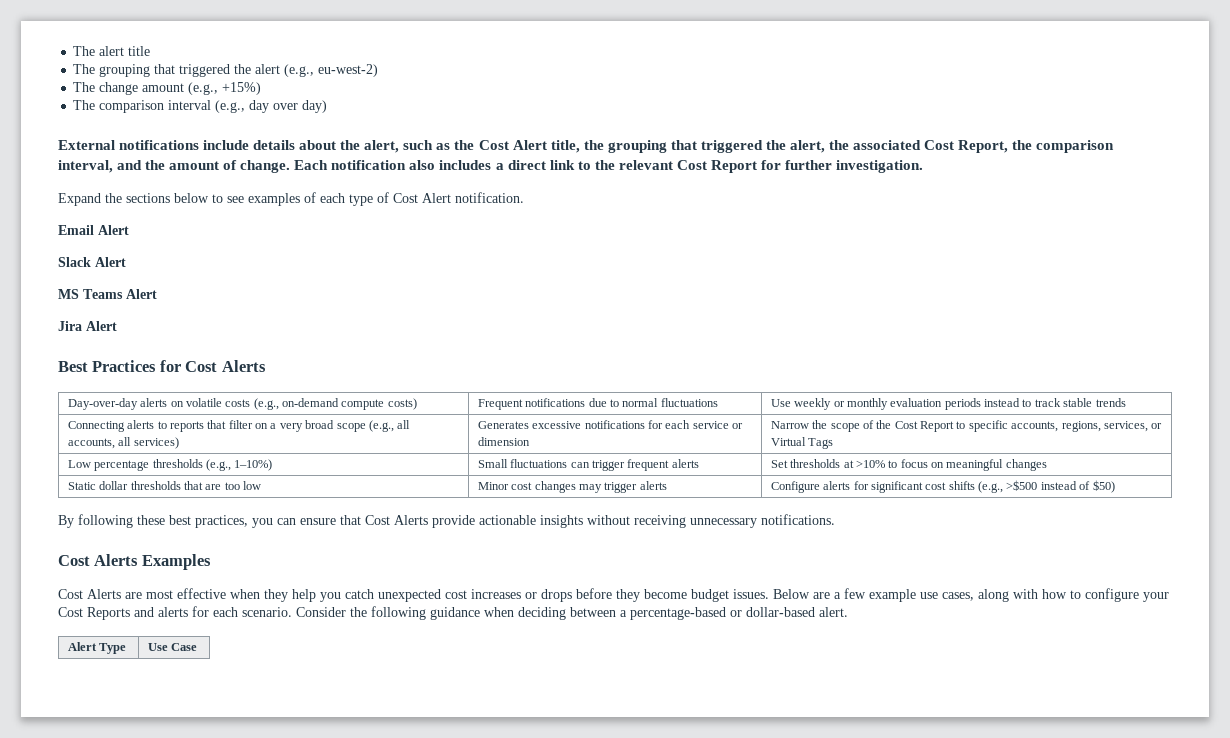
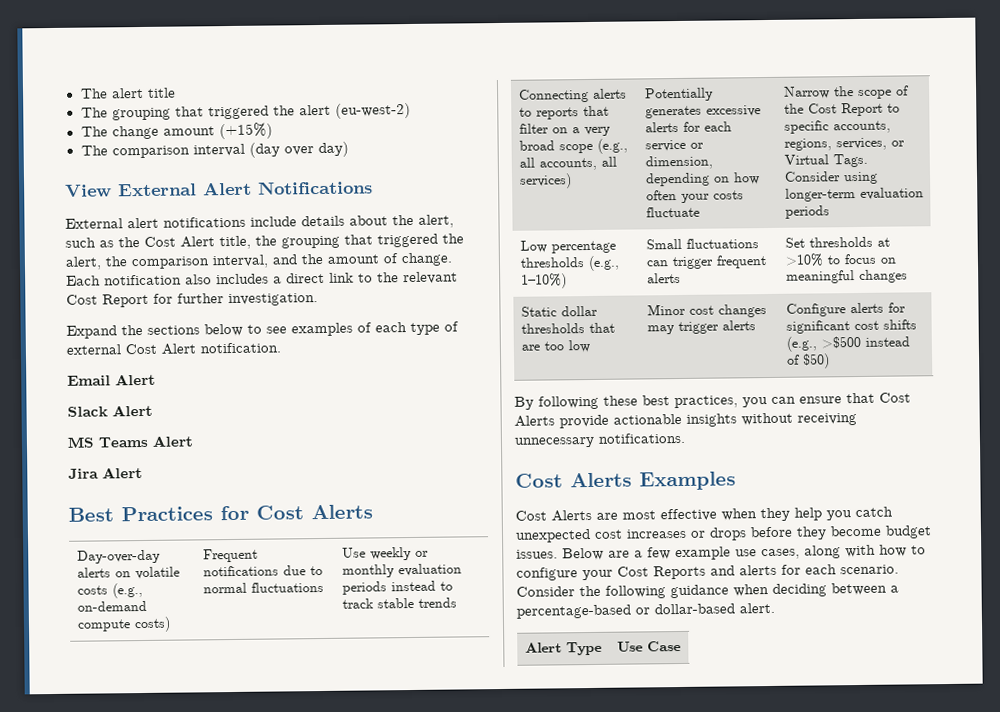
[284,64,379,77] (e.g., eu-west-2) -> [334,102,411,119] (eu-west-2)
[188,82,262,95] (e.g., +15%) -> [218,122,273,140] (+15%)
[215,100,270,113] (e.g., day -> [248,142,280,158] (day
[58,140,115,150] External -> [65,180,373,197] [65,217,159,229] View External Alert Notifications // External alert
[852,140,1033,153] associated Cost Report, the -> (127, 261) none
(389, 197) none -> [66,344,121,355] external
[477,420,744,429] [477,437,530,446] Generates excessive notifications for each service or dimension -> [644,87,714,102] [644,105,761,119] [644,121,732,133] [644,139,704,152] [644,155,713,170] [644,172,760,187] [645,190,744,203] [645,206,700,218] Potentially generates excessive alerts for each service or dimension, depending on how often your costs fluctuate
[808,438,834,449] Tags -> [832,153,868,168] [783,171,878,185] [784,187,924,202] [784,205,830,219] Tags. Consider using longer-term evaluation periods

